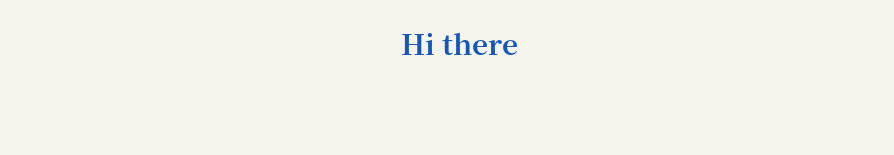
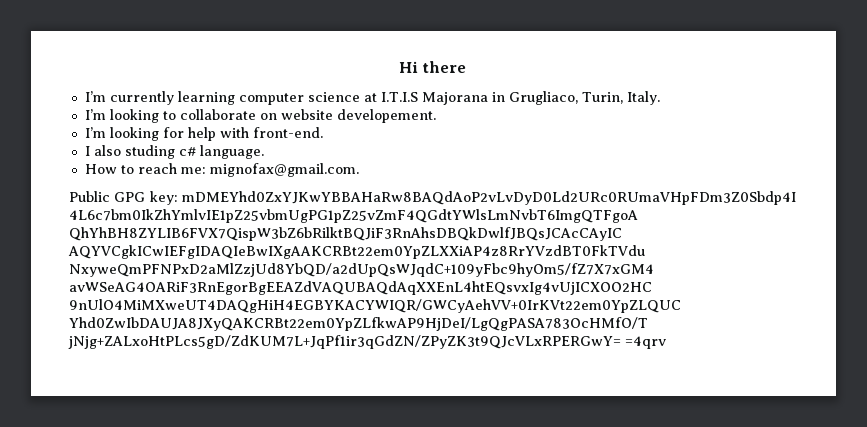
(519, 43) none -> [84,91,660,105] [84,109,436,123] [84,127,323,141] [84,145,264,159] [84,163,359,177] [69,191,796,205] [69,209,638,223] [69,227,622,241] [68,245,645,259] [69,263,654,277] [69,281,652,295] [69,299,681,313] [69,317,648,331] [68,335,666,349] // I’m currently learning computer science at I.T.I.S Majorana in Grugliaco, Turin, Italy. // I’m looking to collaborate on website developement. // I’m looking for help with front-end. // I also studing c# language. // How to reach me: mignofax@gmail.com. // Public GPG key: mDMEYhd0ZxYJKwYBBAHaRw8BAQdAoP2vLvDyD0Ld2URc0RUmaVHpFDm3Z0Sbdp4I 4L6c7bm0IkZhYmlvIE1pZ25vbmUgPG1pZ25vZmF4QGdtYWlsLmNvbT6ImgQTFgoA QhYhBH8ZYLIB6FVX7QispW3bZ6bRilktBQJiF3RnAhsDBQkDwlfJBQsJCAcCAyIC AQYVCgkICwIEFgIDAQIeBwIXgAAKCRBt22em0YpZLXXiAP4z8RrYVzdBT0FkTVdu NxyweQmPFNPxD2aMlZzjUd8YbQD/a2dUpQsWJqdC+109yFbc9hyOm5/fZ7X7xGM4 avWSeAG4OARiF3RnEgorBgEEAZdVAQUBAQdAqXXEnL4htEQsvxIg4vUjICXOO2HC 9nUlO4MiMXweUT4DAQgHiH4EGBYKACYWIQR/GWCyAehVV+0IrKVt22em0YpZLQUC Yhd0ZwIbDAUJA8JXyQAKCRBt22em0YpZLfkwAP9HjDeI/LgQgPASA783OcHMfO/T jNjg+ZALxoHtPLcs5gD/ZdKUM7L+JqPf1ir3qGdZN/ZPyZK3t9QJcVLxRPERGwY= =4qrv

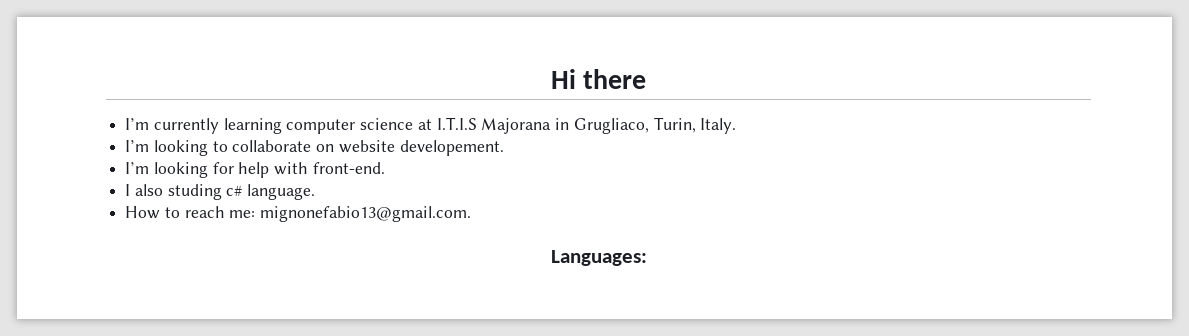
[209,163,359,177] [69,191,796,205] [69,209,638,223] [69,227,622,241] [68,245,645,259] [69,263,654,277] [69,281,652,295] [69,299,681,313] [69,317,648,331] [68,335,666,349] mignofax@gmail.com. // Public GPG key: mDMEYhd0ZxYJKwYBBAHaRw8BAQdAoP2vLvDyD0Ld2URc0RUmaVHpFDm3Z0Sbdp4I 4L6c7bm0IkZhYmlvIE1pZ25vbmUgPG1pZ25vZmF4QGdtYWlsLmNvbT6ImgQTFgoA QhYhBH8ZYLIB6FVX7QispW3bZ6bRilktBQJiF3RnAhsDBQkDwlfJBQsJCAcCAyIC AQYVCgkICwIEFgIDAQIeBwIXgAAKCRBt22em0YpZLXXiAP4z8RrYVzdBT0FkTVdu NxyweQmPFNPxD2aMlZzjUd8YbQD/a2dUpQsWJqdC+109yFbc9hyOm5/fZ7X7xGM4 avWSeAG4OARiF3RnEgorBgEEAZdVAQUBAQdAqXXEnL4htEQsvxIg4vUjICXOO2HC 9nUlO4MiMXweUT4DAQgHiH4EGBYKACYWIQR/GWCyAehVV+0IrKVt22em0YpZLQUC Yhd0ZwIbDAUJA8JXyQAKCRBt22em0YpZLfkwAP9HjDeI/LgQgPASA783OcHMfO/T jNjg+ZALxoHtPLcs5gD/ZdKUM7L+JqPf1ir3qGdZN/ZPyZK3t9QJcVLxRPERGwY= =4qrv -> [260,206,472,222] [550,250,647,266] mignonefabio13@gmail.com. // Languages:

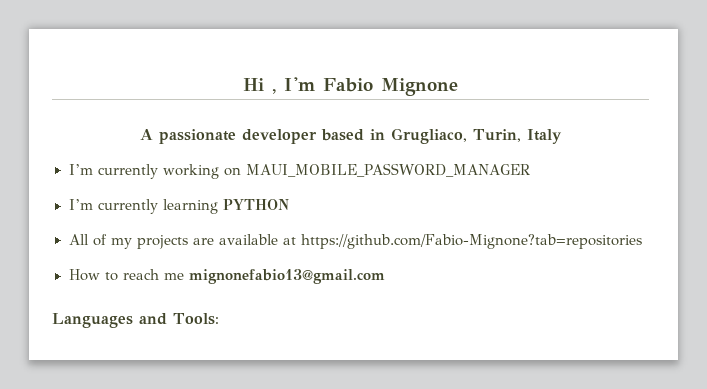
[583,69,647,89] [125,117,737,134] [125,140,504,156] [125,162,385,178] [125,184,316,200] [125,206,472,222] [550,250,647,266] there // I’m currently learning computer science at I.T.I.S Majorana in Grugliaco, Turin, Italy. // I’m looking to collaborate on website developement. // I’m looking for help with front-end. // I also studing c# language. // How to reach me: mignonefabio13@gmail.com. // Languages: -> [272,77,458,96] [140,128,562,144] [68,163,531,179] [68,199,289,214] [68,234,642,249] [68,269,385,284] [52,313,219,328] , I'm Fabio Mignone // A passionate developer based in Grugliaco, Turin, Italy // I’m currently working on MAUI_MOBILE_PASSWORD_MANAGER // I’m currently learning PYTHON // All of my projects are available at https://github.com/Fabio-Mignone?tab=repositories // How to reach me mignonefabio13@gmail.com // Languages and Tools:

